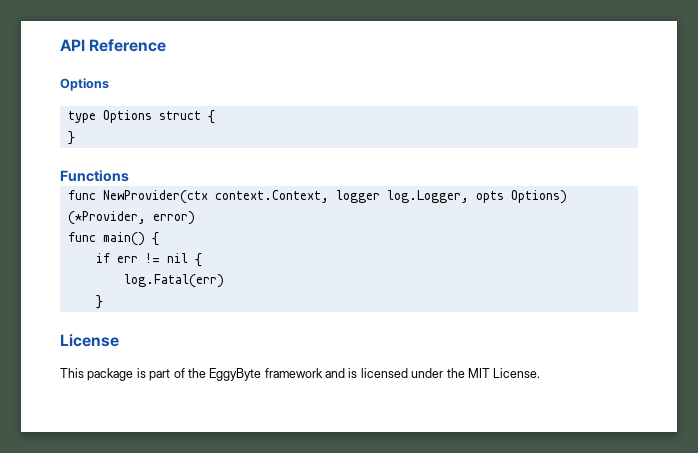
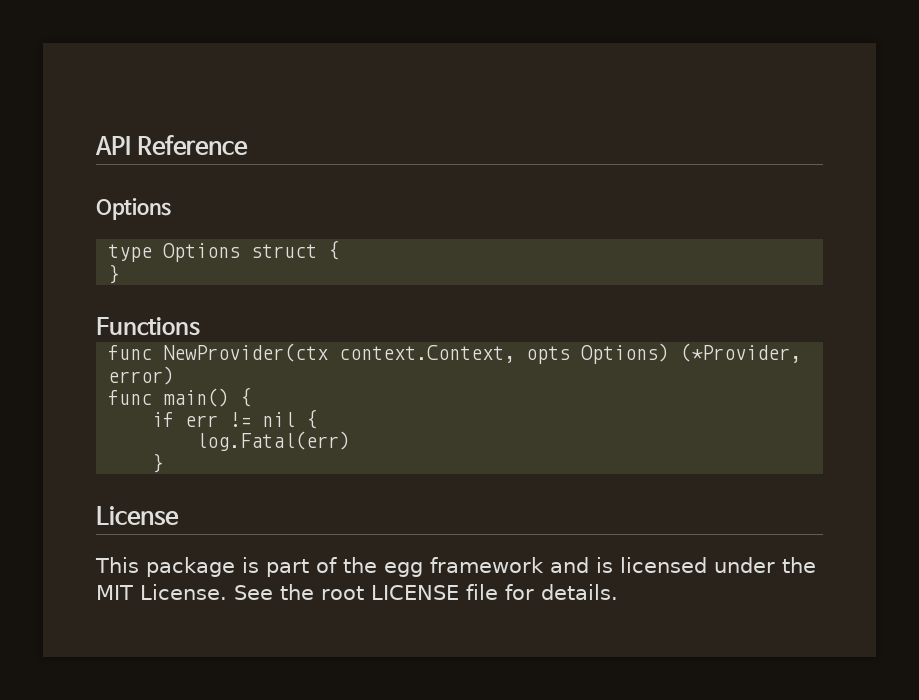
[335,190,469,203] logger log.Logger, -> (516, 354) none
[209,368,262,381] EggyByte -> [384,562,423,577] egg
(541, 373) none -> [234,584,618,600] See the root LICENSE file for details.

